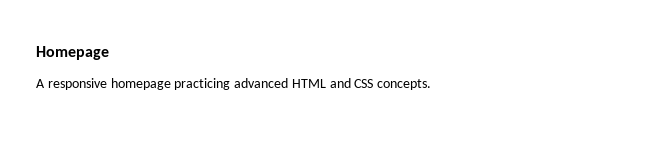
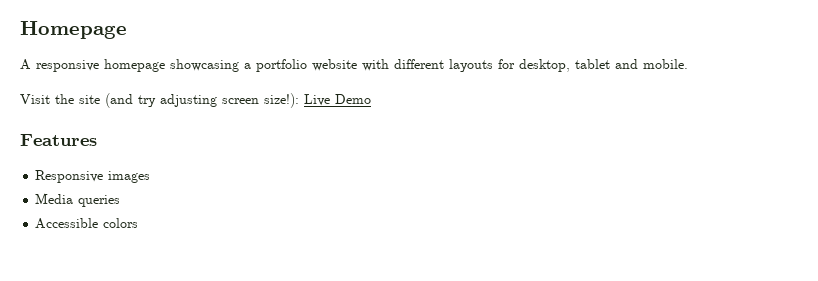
[174,78,432,90] practicing advanced HTML and CSS concepts. -> [170,59,688,72] [20,93,371,108] [20,134,97,146] [35,170,151,183] [35,193,121,207] [35,218,139,229] showcasing a portfolio website with different layouts for desktop, tablet and mobile. // Visit the site (and try adjusting screen size!): Live Demo // Features // Responsive images // Media queries // Accessible colors

